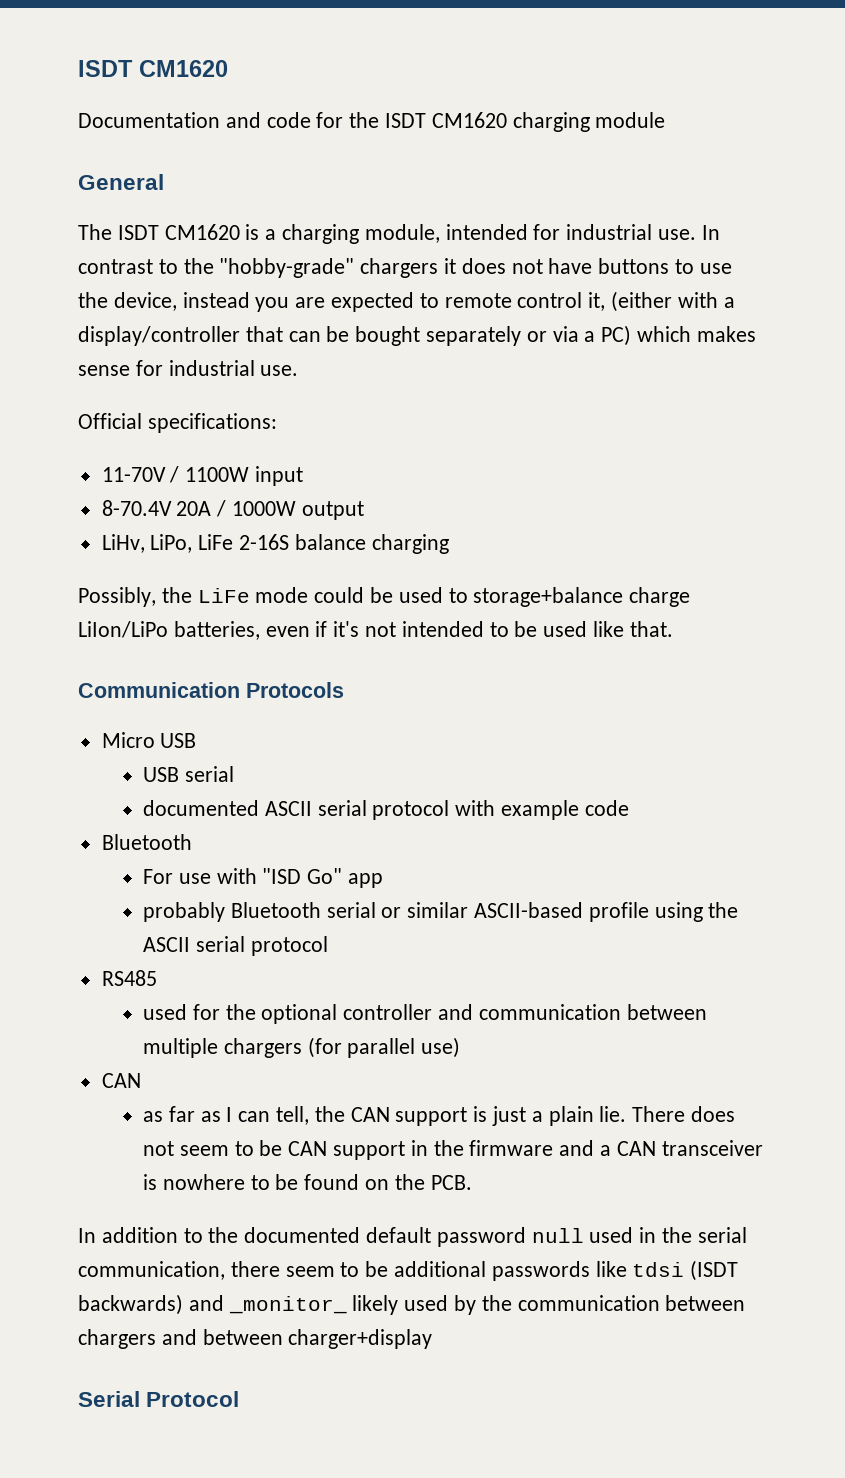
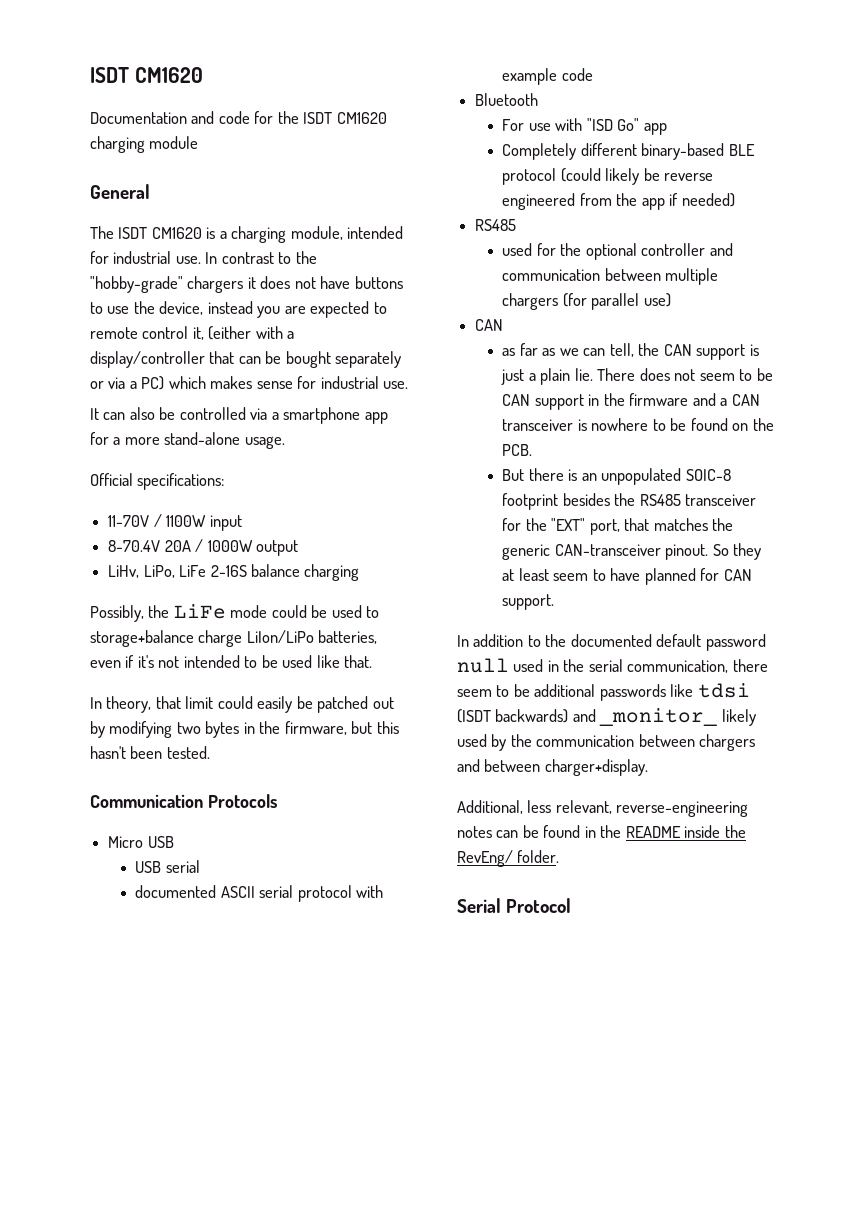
(299, 370) none -> [90,407,388,424] [90,432,285,449] // It can also be controlled via a smartphone app for a more stand-alone usage.
(673, 629) none -> [90,696,394,713] [90,721,399,738] [90,746,210,759] // In theory, that limit could easily be patched out by modifying two bytes in the firmware, but this hasn't been tested.
[142,902,739,922] [142,936,328,956] probably Bluetooth serial or similar ASCII-based profile using the ASCII serial protocol -> [502,143,755,160] [502,168,714,185] [502,193,735,210] Completely different binary-based BLE protocol (could likely be reverse engineered from the app if needed)
[226,1107,233,1122] I -> [559,348,579,356] we
(472, 1182) none -> [502,468,731,485] [502,493,757,510] [502,518,734,535] [502,543,762,560] [502,568,752,585] [502,594,555,610] // But there is an unpopulated SOIC-8 footprint besides the RS485 transceiver for the "EXT" port, that matches the generic CAN-transceiver pinout. So they at least seem to have planned for CAN support.
[288,1329,433,1349] charger+display -> [544,759,648,776] [457,800,749,817] [457,825,746,838] [457,850,560,867] charger+display. // Additional, less relevant, reverse-engineering notes can be found in the README inside the RevEng/ folder.

